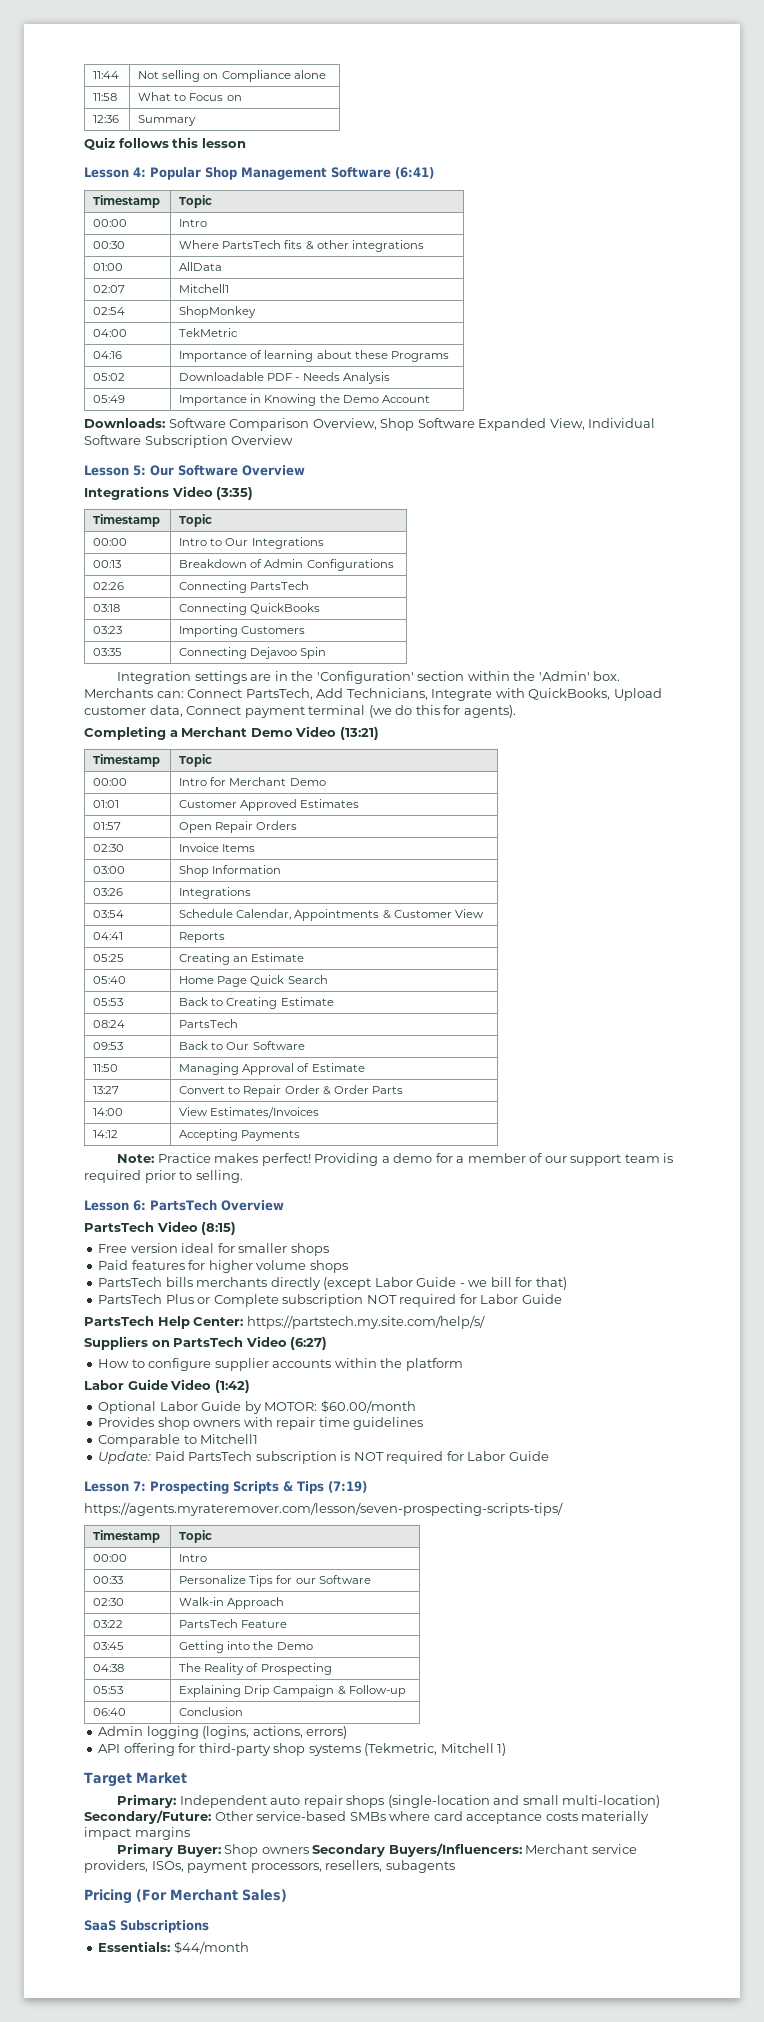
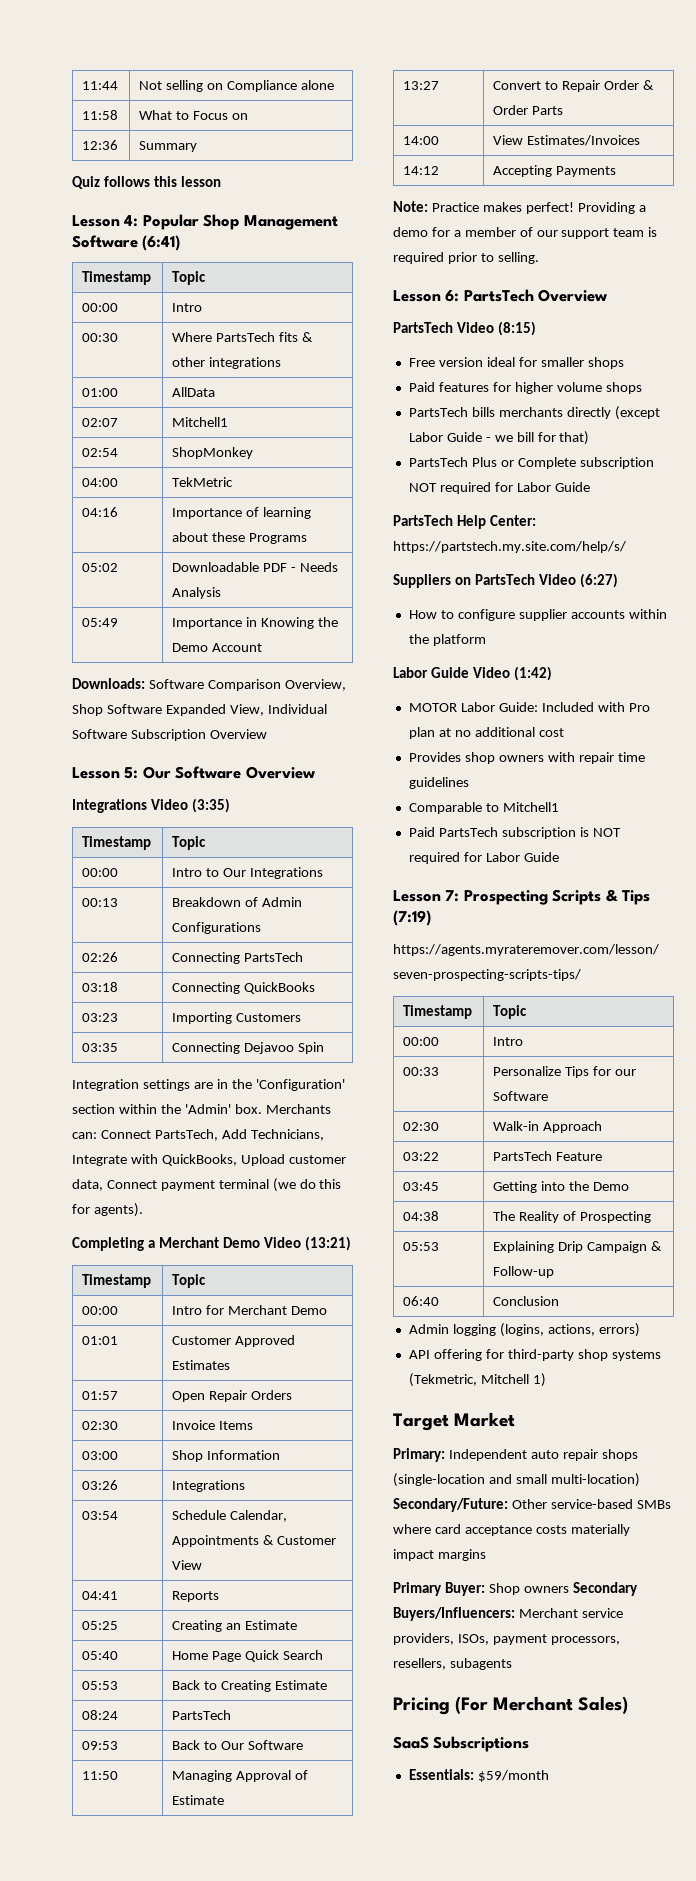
[98,1400,416,1414] Optional Labor Guide by MOTOR: $60.00/month -> [408,702,650,712] [408,727,564,739] MOTOR Labor Guide: Included with Pro plan at no additional cost
[98,1451,152,1464] Update: -> (559, 807) none
[173,1941,249,1954] $44/month -> [477,1770,549,1782] $59/month

